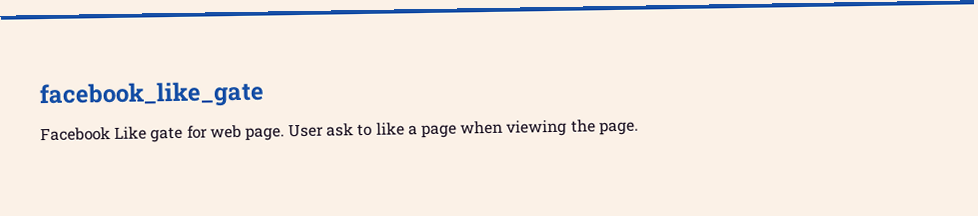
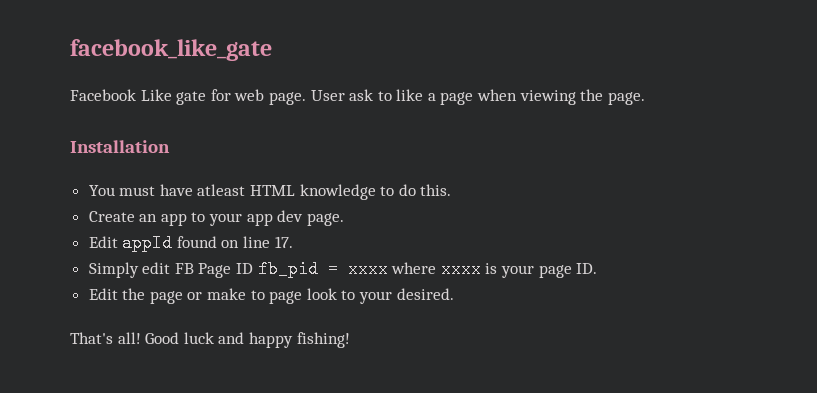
(639, 128) none -> [70,140,170,153] [88,184,452,200] [88,210,344,226] [88,234,293,252] [88,260,598,278] [88,288,454,304] [70,332,350,348] // Installation // You must have atleast HTML knowledge to do this. // Create an app to your app dev page. // Edit appId found on line 17. // Simply edit FB Page ID fb_pid = xxxx where xxxx is your page ID. // Edit the page or make to page look to your desired. // That's all! Good luck and happy fishing!

